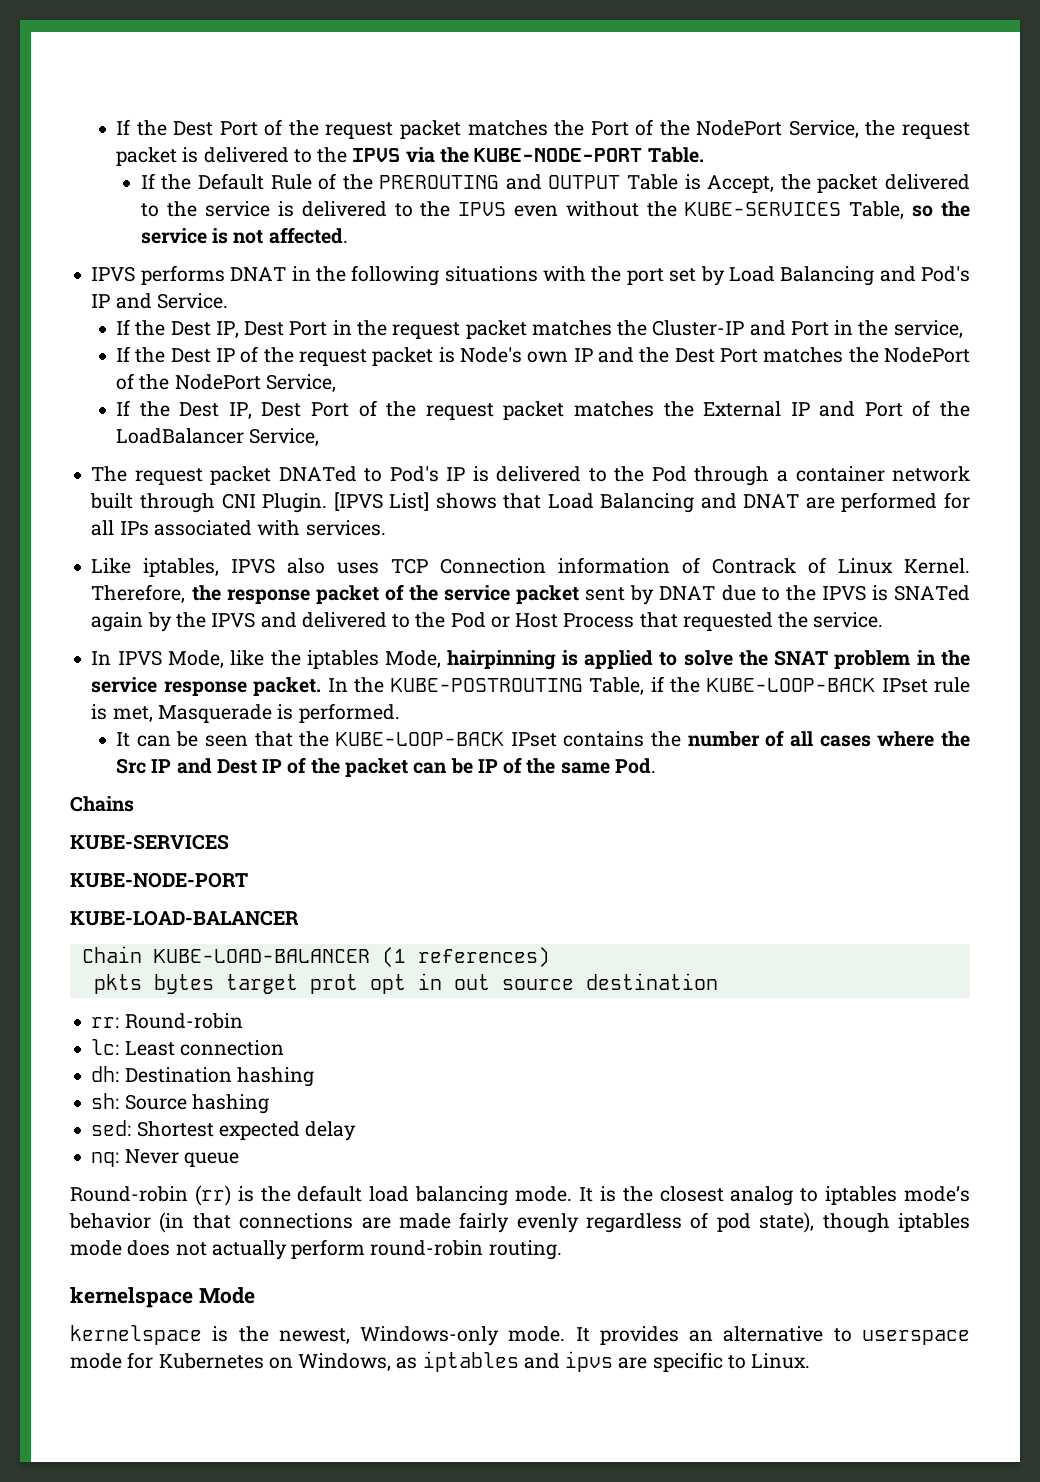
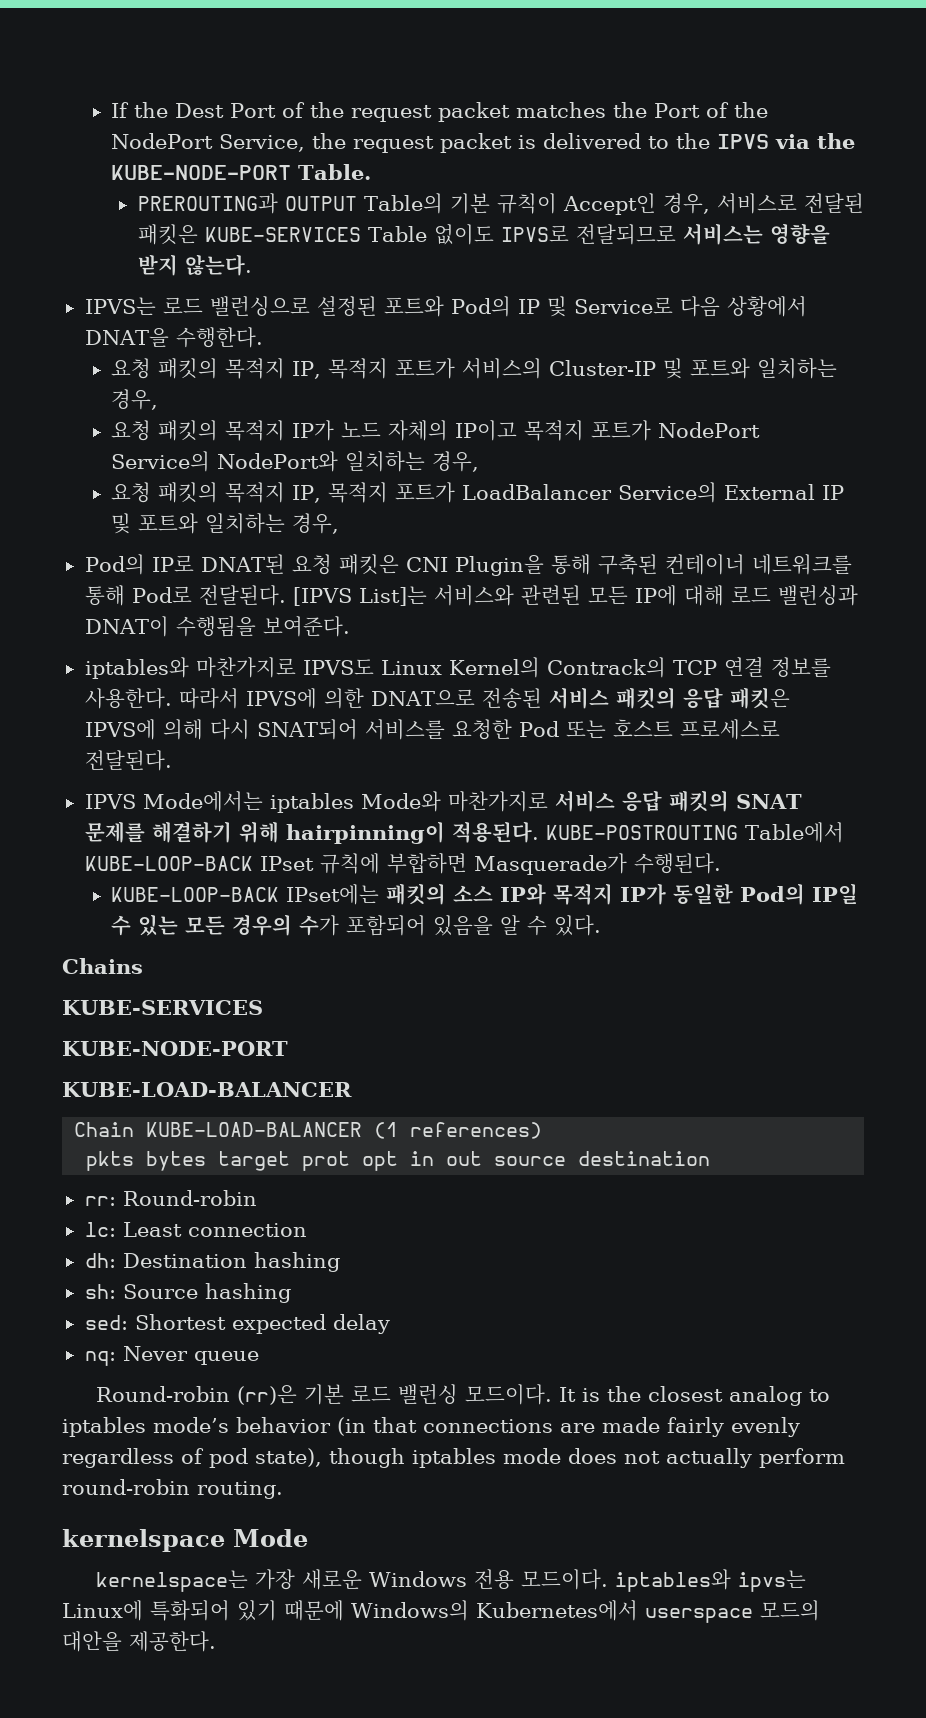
[140,173,971,193] [140,201,971,219] [140,227,348,244] [91,265,970,286] [91,293,228,309] [116,319,963,339] [116,346,971,366] [116,373,336,392] [116,400,970,420] [116,428,320,446] [91,466,970,486] [90,492,970,513] [91,520,386,536] [91,557,970,577] [91,584,970,605] [91,612,884,632] [91,650,970,670] [91,676,970,696] [91,703,400,723] [116,730,971,747] [116,757,656,777] If the Default Rule of the PREROUTING and OUTPUT Table is Accept, the packet delivered to the service is delivered to the IPVS even without the KUBE-SERVICES Table, so the service is not affected. // IPVS performs DNAT in the following situations with the port set by Load Balancing and Pod's IP and Service. // If the Dest IP, Dest Port in the request packet matches the Cluster-IP and Port in the service, // If the Dest IP of the request packet is Node's own IP and the Dest Port matches the NodePort of the NodePort Service, // If the Dest IP, Dest Port of the request packet matches the External IP and Port of the LoadBalancer Service, // The request packet DNATed to Pod's IP is delivered to the Pod through a container network built through CNI Plugin. [IPVS List] shows that Load Balancing and DNAT are performed for all IPs associated with services. // Like iptables, IPVS also uses TCP Connection information of Contrack of Linux Kernel. Therefore, the response packet of the service packet sent by DNAT due to the IPVS is SNATed again by the IPVS and delivered to the Pod or Host Process that requested the service. // In IPVS Mode, like the iptables Mode, hairpinning is applied to solve the SNAT problem in the service response packet. In the KUBE-POSTROUTING Table, if the KUBE-LOOP-BACK IPset rule is met, Masquerade is performed. // It can be seen that the KUBE-LOOP-BACK IPset contains the number of all cases where the Src IP and Dest IP of the packet can be IP of the same Pod. -> [137,193,864,215] [137,223,830,245] [137,254,252,276] [84,296,807,317] [84,327,263,348] [111,358,838,379] [111,389,159,410] [111,420,761,441] [111,451,480,472] [111,482,845,503] [111,513,340,534] [84,554,852,576] [84,585,858,606] [84,616,350,637] [84,657,831,679] [84,687,790,709] [84,719,780,740] [84,750,172,771] [84,790,802,813] [84,821,844,844] [84,853,721,875] [111,883,859,905] [111,914,602,936] PREROUTING과 OUTPUT Table의 기본 규칙이 Accept인 경우, 서비스로 전달된 패킷은 KUBE-SERVICES Table 없이도 IPVS로 전달되므로 서비스는 영향을 받지 않는다. // IPVS는 로드 밸런싱으로 설정된 포트와 Pod의 IP 및 Service로 다음 상황에서 DNAT을 수행한다. // 요청 패킷의 목적지 IP, 목적지 포트가 서비스의 Cluster-IP 및 포트와 일치하는 경우, // 요청 패킷의 목적지 IP가 노드 자체의 IP이고 목적지 포트가 NodePort Service의 NodePort와 일치하는 경우, // 요청 패킷의 목적지 IP, 목적지 포트가 LoadBalancer Service의 External IP 및 포트와 일치하는 경우, // Pod의 IP로 DNAT된 요청 패킷은 CNI Plugin을 통해 구축된 컨테이너 네트워크를 통해 Pod로 전달된다. [IPVS List]는 서비스와 관련된 모든 IP에 대해 로드 밸런싱과 DNAT이 수행됨을 보여준다. // iptables와 마찬가지로 IPVS도 Linux Kernel의 Contrack의 TCP 연결 정보를 사용한다. 따라서 IPVS에 의한 DNAT으로 전송된 서비스 패킷의 응답 패킷은 IPVS에 의해 다시 SNAT되어 서비스를 요청한 Pod 또는 호스트 프로세스로 전달된다. // IPVS Mode에서는 iptables Mode와 마찬가지로 서비스 응답 패킷의 SNAT 문제를 해결하기 위해 hairpinning이 적용된다. KUBE-POSTROUTING Table에서 KUBE-LOOP-BACK IPset 규칙에 부합하면 Masquerade가 수행된다. // KUBE-LOOP-BACK IPset에는 패킷의 소스 IP와 목적지 IP가 동일한 Pod의 IP일 수 있는 모든 경우의 수가 포함되어 있음을 알 수 있다.
[194,1185,573,1206] (rr) is the default load balancing mode. -> [237,1384,553,1405] (rr)은 기본 로드 밸런싱 모드이다.
[70,1325,970,1346] [70,1351,811,1372] kernelspace is the newest, Windows-only mode. It provides an alternative to userspace mode for Kubernetes on Windows, as iptables and ipvs are specific to Linux. -> [96,1569,807,1592] [62,1600,820,1623] [62,1631,216,1652] kernelspace는 가장 새로운 Windows 전용 모드이다. iptables와 ipvs는 Linux에 특화되어 있기 때문에 Windows의 Kubernetes에서 userspace 모드의 대안을 제공한다.

